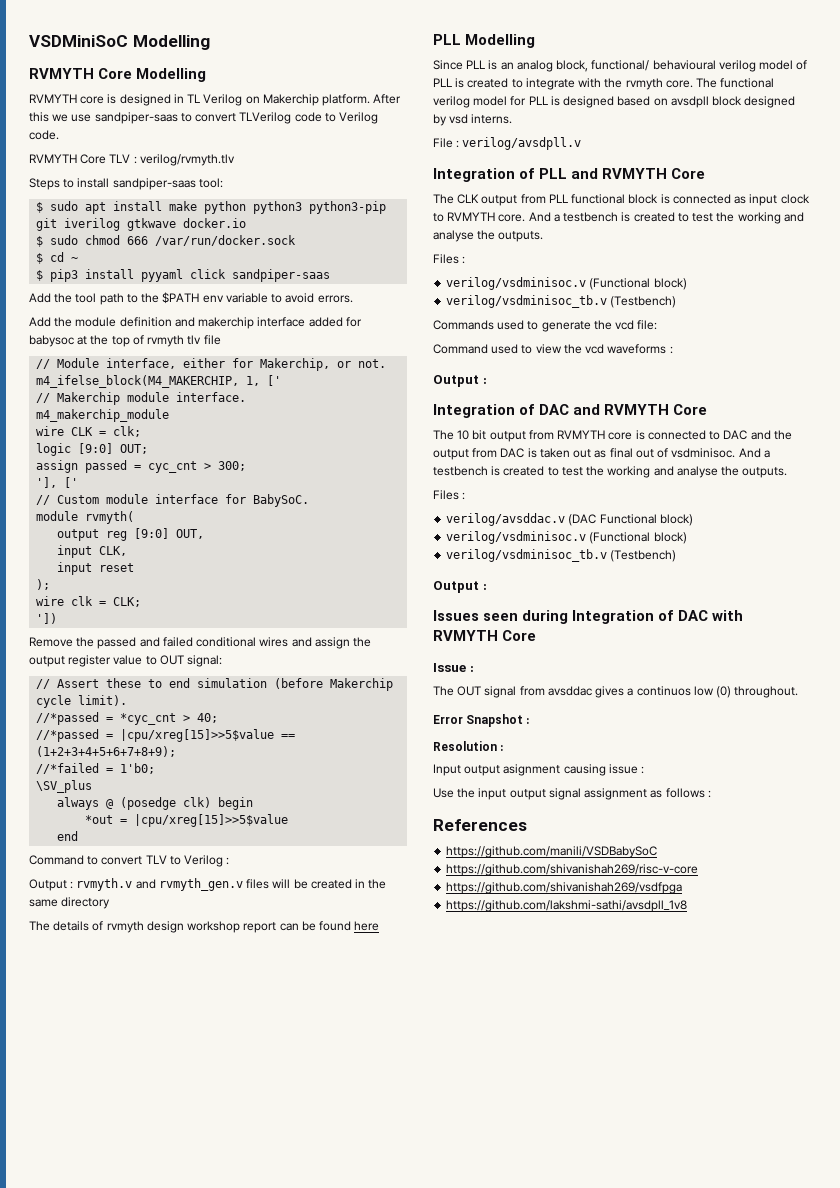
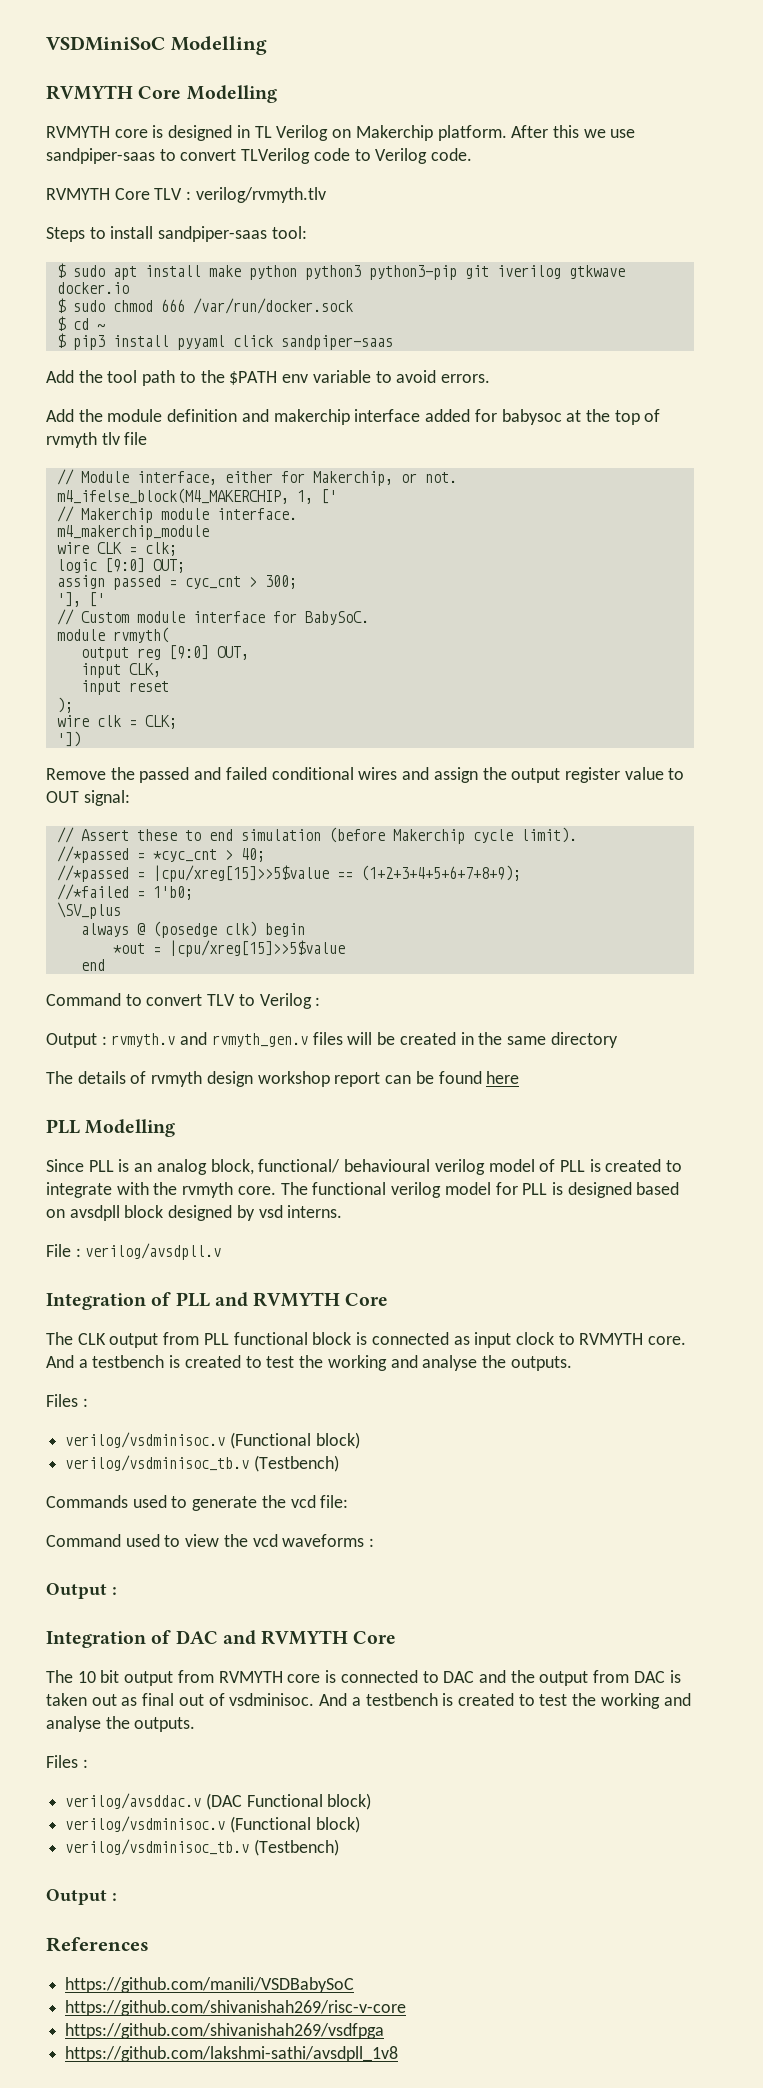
[433,610,744,624] [433,630,537,641] [433,663,474,672] [433,686,799,698] [433,714,530,727] [433,741,504,751] [433,764,645,776] [433,788,711,800] // Issues seen during Integration of DAC with RVMYTH Core // Issue : // The OUT signal from avsddac gives a continuos low (0) throughout. // Error Snapshot : // Resolution : // Input output asignment causing issue : // Use the input output signal assignment as follows : -> (117, 1897) none

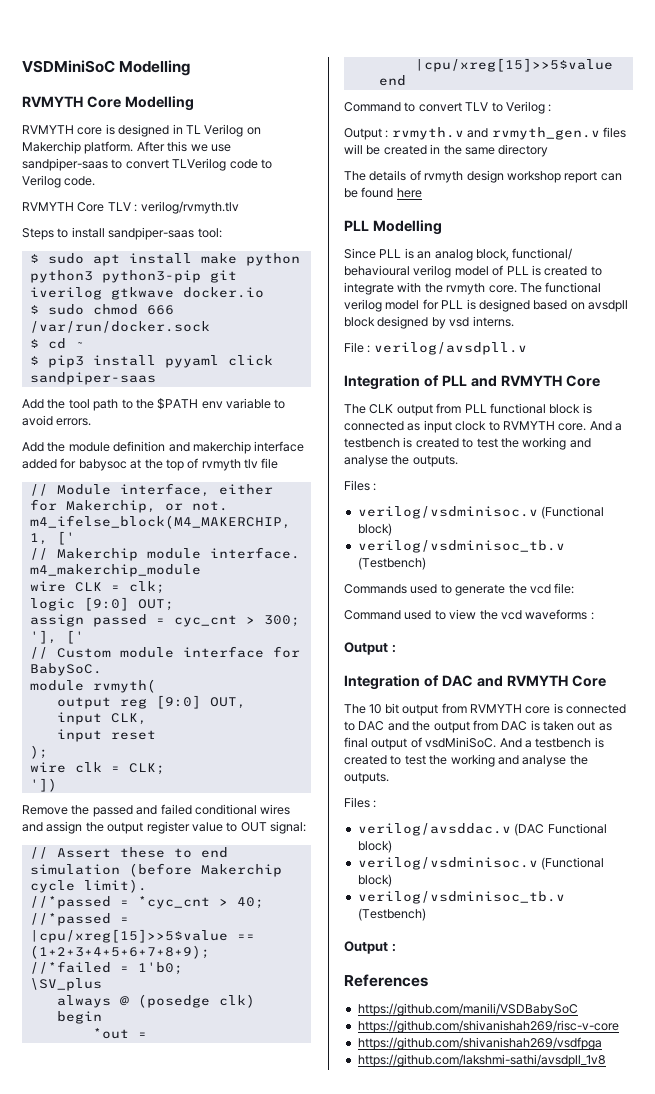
[178,1693,315,1706] out of vsdminisoc. -> [371,737,497,750] output of vsdMiniSoC.

